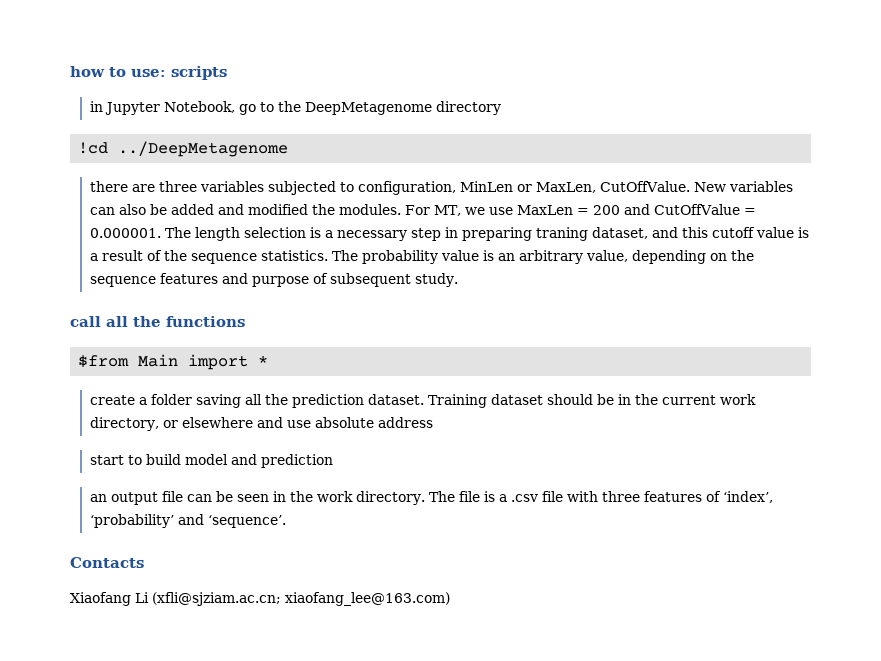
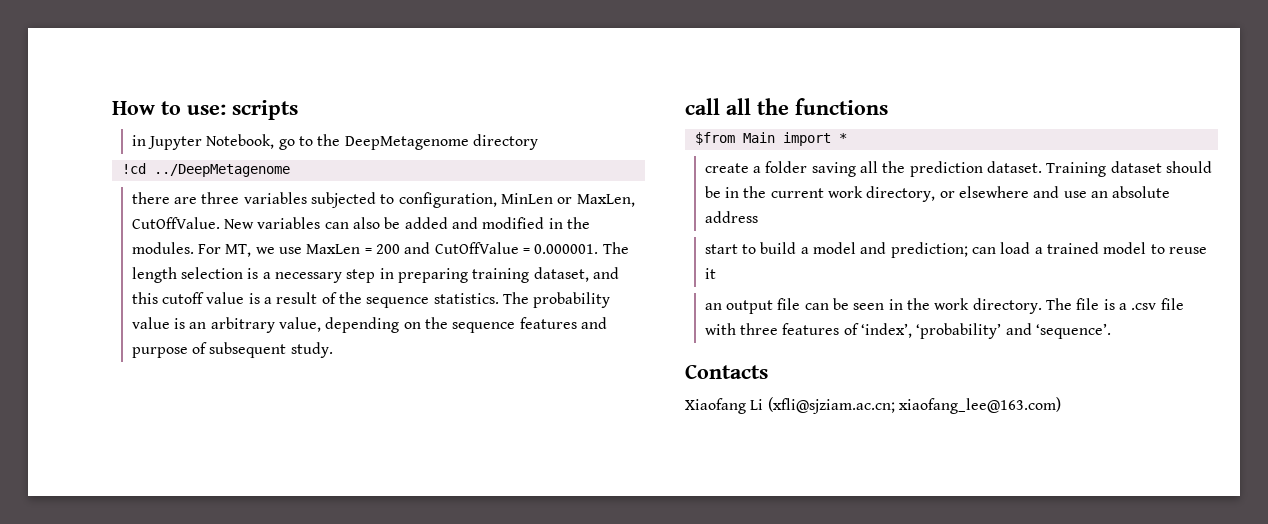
[70,66,105,77] how -> [112,101,155,115] How
(308, 209) none -> [548,218,563,229] in
[535,227,588,241] traning -> [472,268,530,283] training
(311, 424) none -> [1090,191,1108,198] an
(181, 459) none -> [800,247,809,254] a
[260,454,333,468] prediction -> [890,242,1207,258] [704,268,716,279] prediction; can load a trained model to reuse it

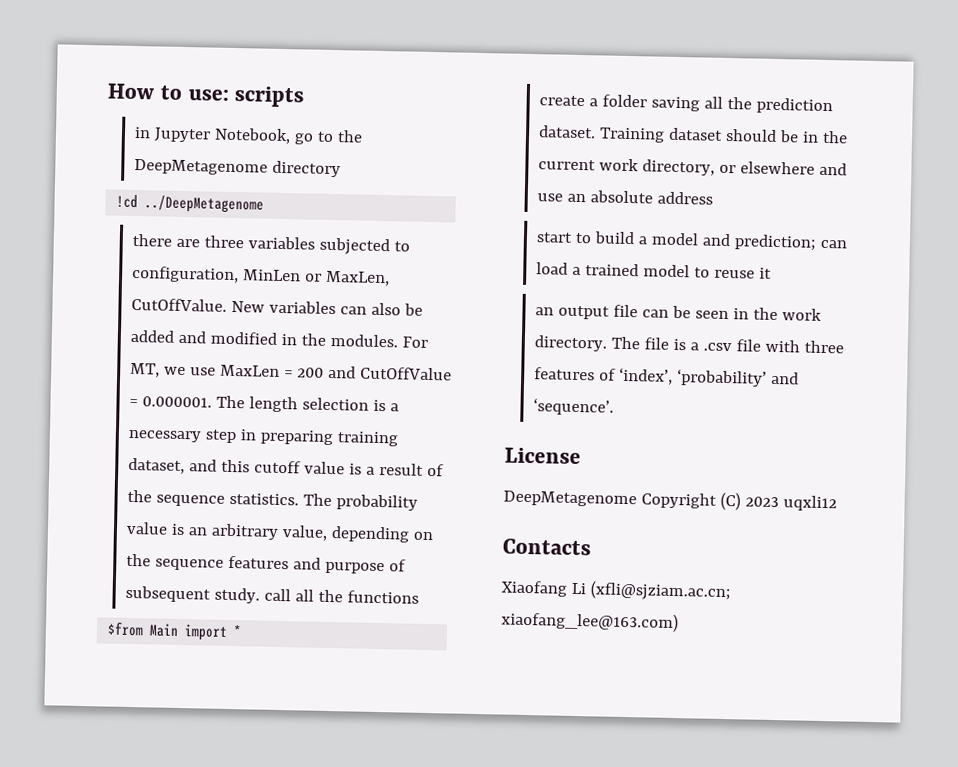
(333, 350) // -> (260, 595) none
(1111, 331) none -> [504,447,581,465] [503,490,837,512] // License // DeepMetagenome Copyright (C) 2023 uqxli12

